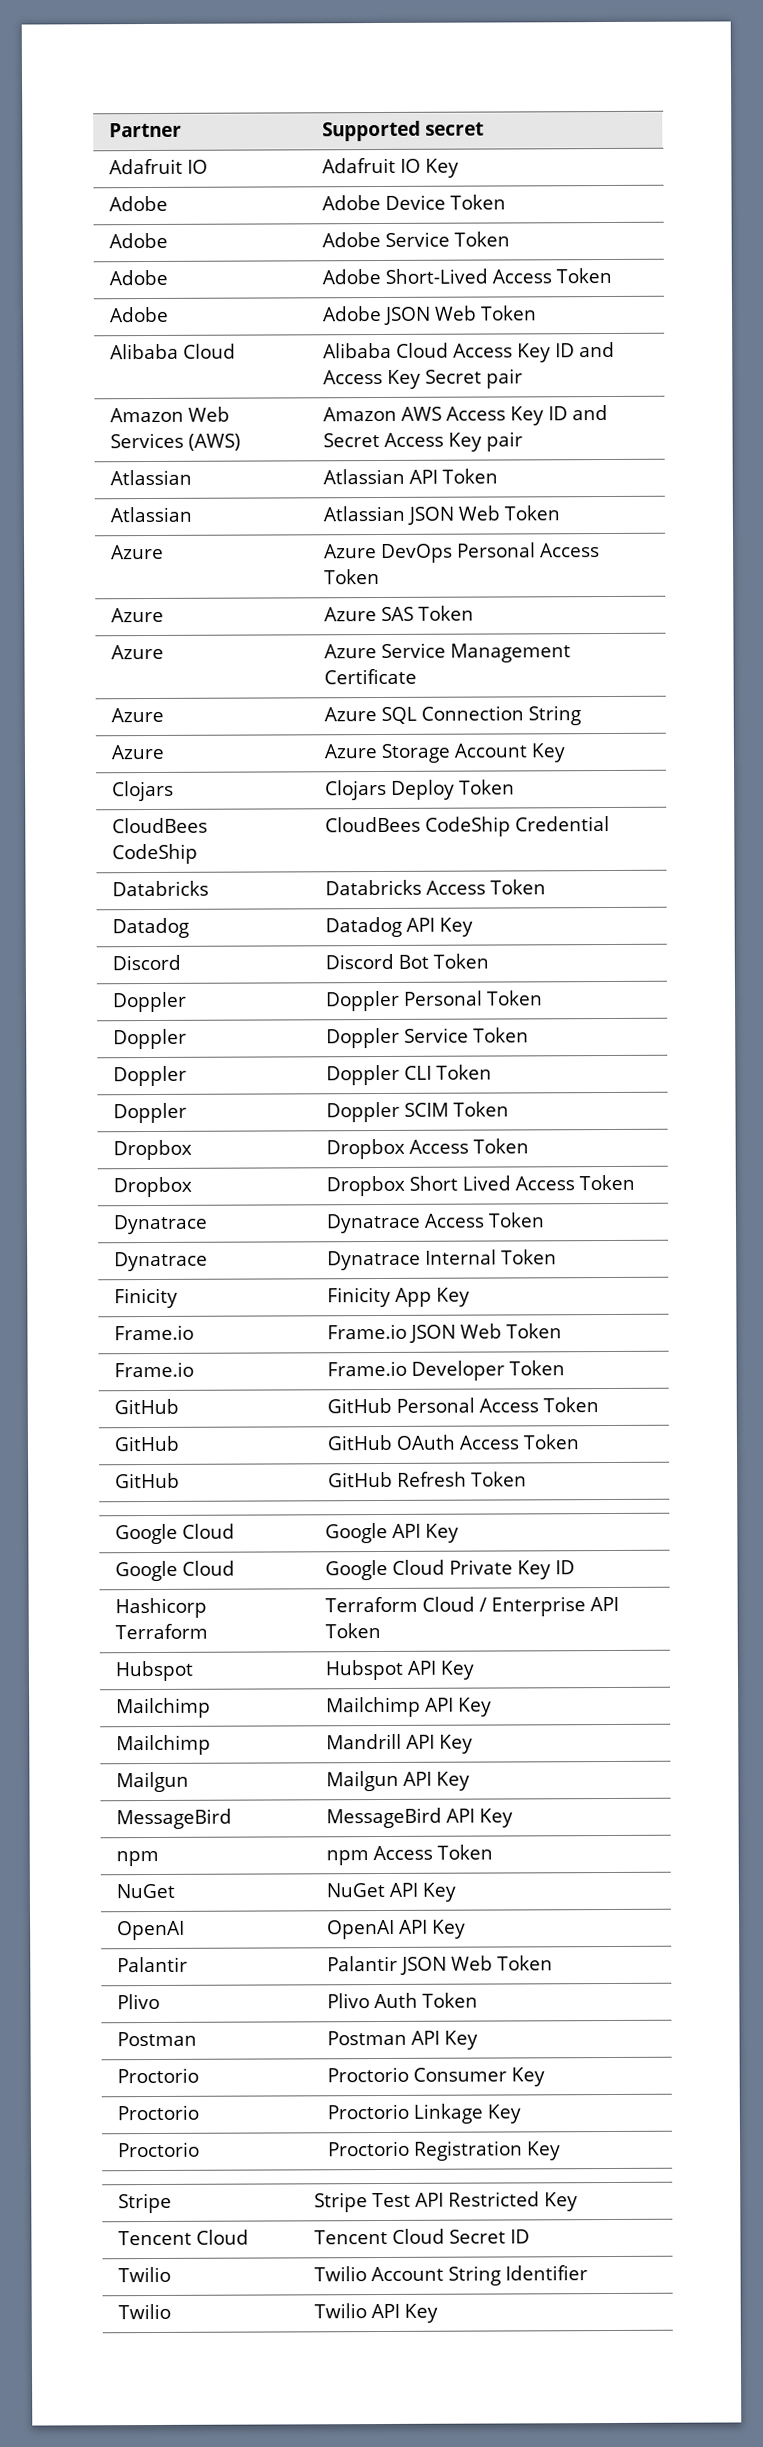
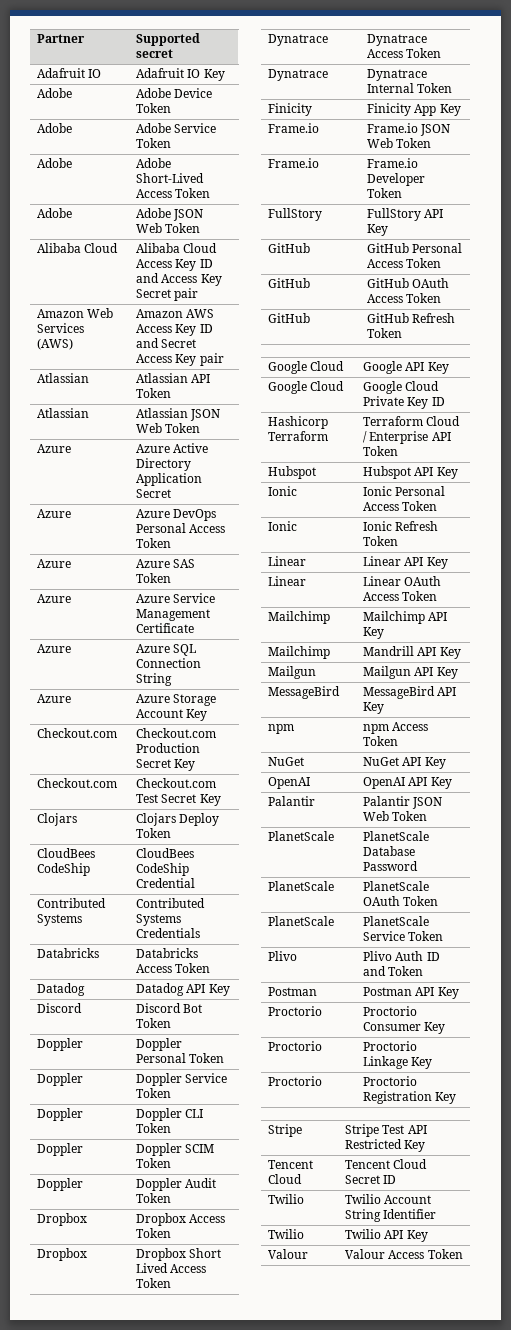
(560, 513) none -> [37,444,72,453] [136,443,209,453] [136,458,192,471] [136,473,203,486] [136,489,172,498] // Azure | Azure Active Directory Application Secret
(565, 753) none -> [37,728,118,738] [136,728,217,738] [136,743,201,753] [136,759,196,771] [37,778,118,788] [136,778,217,788] [136,794,221,806] // Checkout.com | Checkout.com Production Secret Key // Checkout.com | Checkout.com Test Secret Key
(610, 824) none -> [37,898,107,908] [37,914,83,926] [136,898,206,908] [136,914,182,926] [136,928,201,938] // Contributed Systems | Contributed Systems Credentials
(509, 1109) none -> [37,1178,84,1191] [136,1178,217,1191] [136,1193,172,1203] // Doppler | Doppler Audit Token
(565, 1368) none -> [268,208,323,221] [367,208,444,221] [367,224,389,236] // FullStory | FullStory API Key
(474, 1670) none -> [268,486,298,496] [363,486,446,496] [363,501,438,511] [268,521,298,531] [363,521,439,531] [363,536,399,546] [268,556,307,566] [363,556,448,569] [268,576,307,586] [363,576,442,586] [363,591,438,601] // Ionic | Ionic Personal Access Token // Ionic | Ionic Refresh Token // Linear | Linear API Key // Linear | Linear OAuth Access Token
(553, 1963) none -> [268,831,335,841] [363,831,430,841] [363,846,416,856] [363,861,419,871] [268,881,335,891] [363,881,430,891] [363,896,439,906] [268,916,335,926] [363,916,430,926] [363,931,444,941] // PlanetScale | PlanetScale Database Password // PlanetScale | PlanetScale OAuth Token // PlanetScale | PlanetScale Service Token
(418, 2000) none -> [426,952,440,961] [363,966,387,976] ID and
(438, 2313) none -> [268,1249,309,1259] [345,1249,463,1259] // Valour | Valour Access Token

